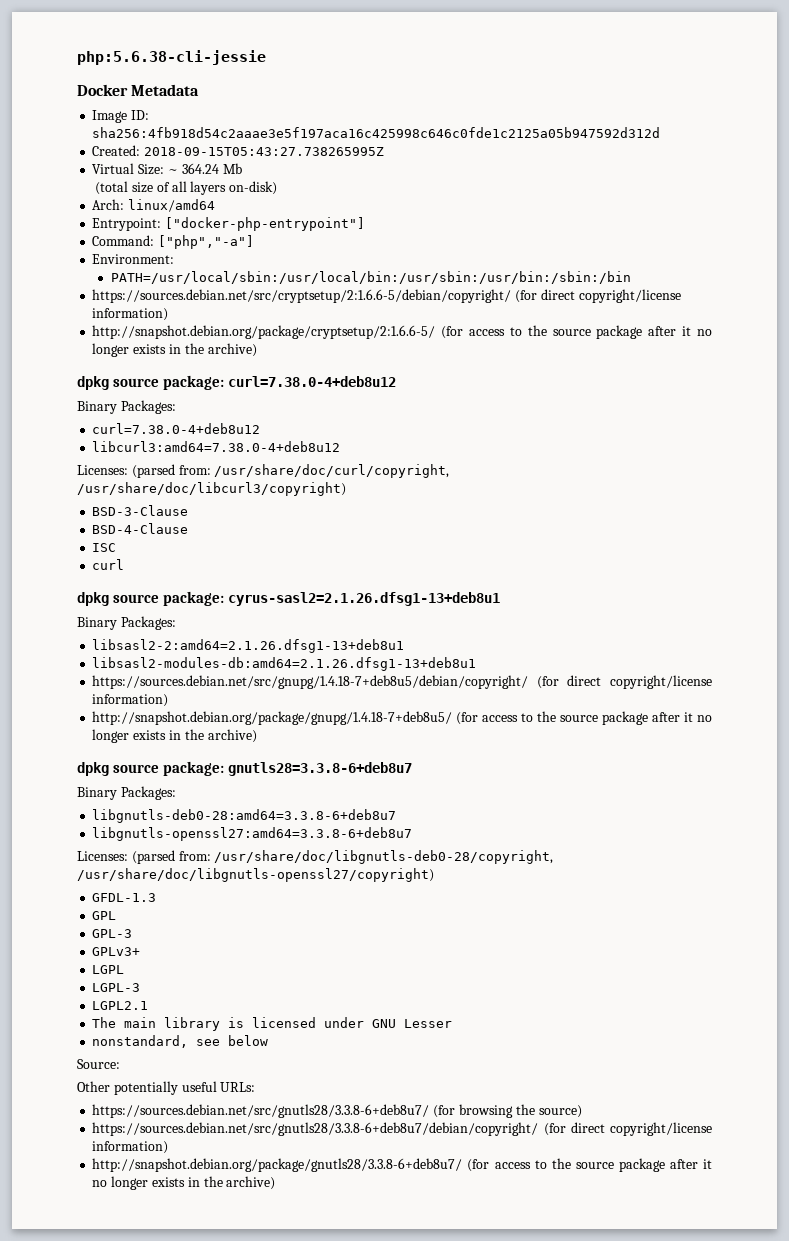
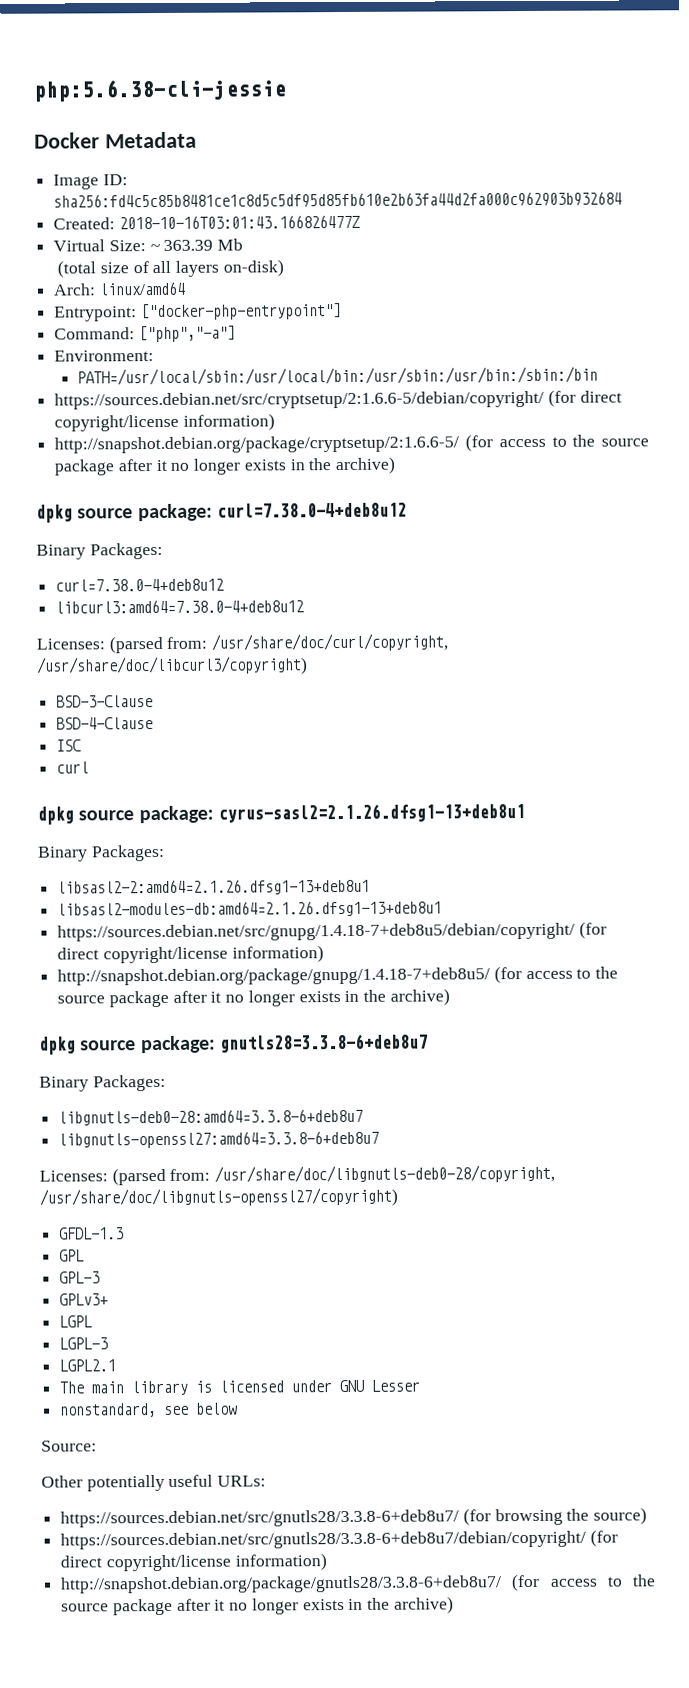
[92,127,661,138] sha256:4fb918d54c2aaae3e5f197aca16c425998c646c0fde1c2125a05b947592d312d -> [53,191,623,209] sha256:fd4c5c85b8481ce1c8d5c5df95d85fb610e2b63fa44d2fa000c962903b932684
[144,147,385,156] 2018-09-15T05:43:27.738265995Z -> [118,214,360,230] 2018-10-16T03:01:43.166826477Z
[181,163,219,174] 364.24 -> [163,239,214,251] 363.39

